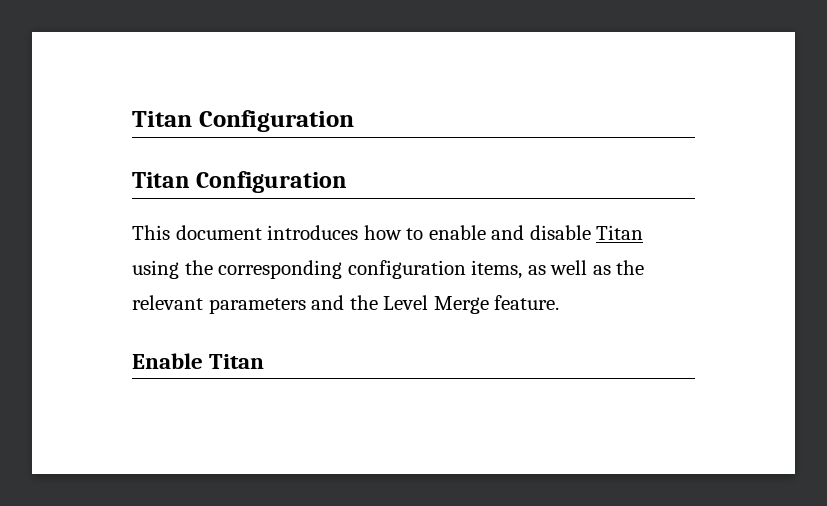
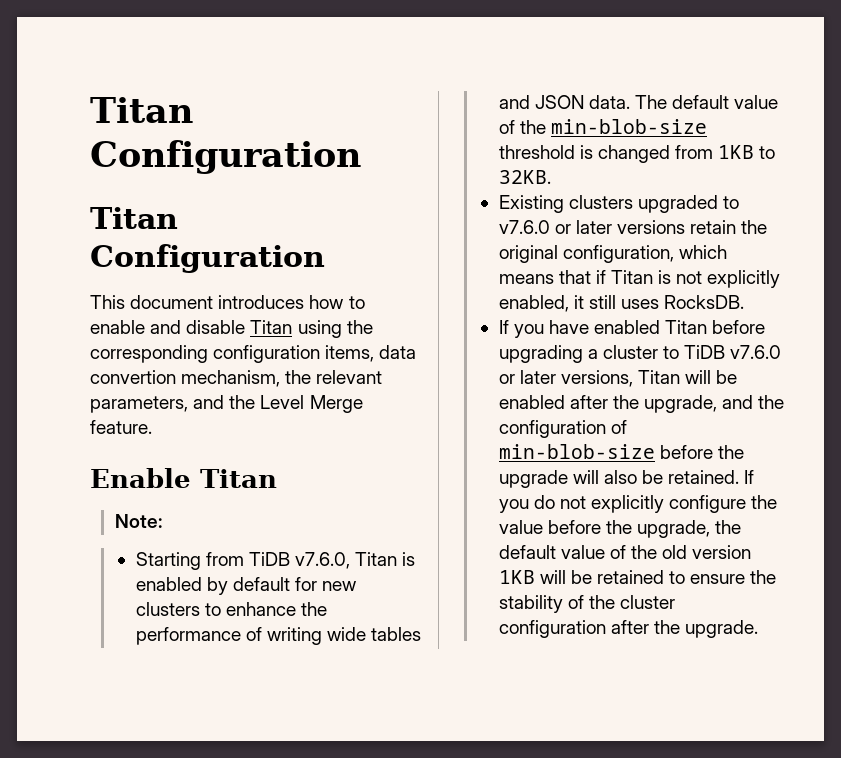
[527,260,611,275] as well as -> [379,345,417,359] [90,370,281,387] data convertion mechanism,
[208,298,306,314] parameters -> [90,396,188,413] parameters,
(265, 361) none -> [114,514,162,528] [135,552,416,570] [135,577,357,595] [135,602,327,616] [135,627,422,645] [498,95,779,109] [498,119,707,134] [498,145,776,163] [498,170,551,184] [498,195,739,213] [498,220,768,234] [498,245,727,263] [498,270,781,288] [498,295,745,312] [498,320,766,338] [498,345,782,363] [498,370,738,387] [498,395,785,413] [498,420,627,438] [498,444,744,459] [498,470,755,488] [498,495,778,513] [498,520,742,538] [498,545,752,559] [498,570,777,584] [498,595,675,613] [498,620,758,638] // Note: // Starting from TiDB v7.6.0, Titan is enabled by default for new clusters to enhance the performance of writing wide tables and JSON data. The default value of the min-blob-size threshold is changed from 1KB to 32KB. // Existing clusters upgraded to v7.6.0 or later versions retain the original configuration, which means that if Titan is not explicitly enabled, it still uses RocksDB. // If you have enabled Titan before upgrading a cluster to TiDB v7.6.0 or later versions, Titan will be enabled after the upgrade, and the configuration of min-blob-size before the upgrade will also be retained. If you do not explicitly configure the value before the upgrade, the default value of the old version 1KB will be retained to ensure the stability of the cluster configuration after the upgrade.

